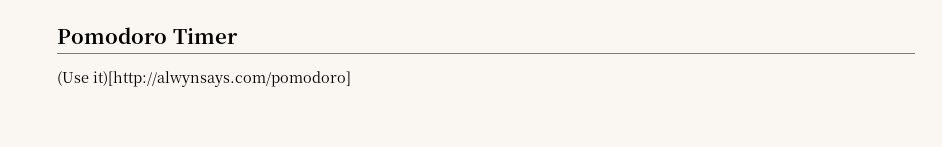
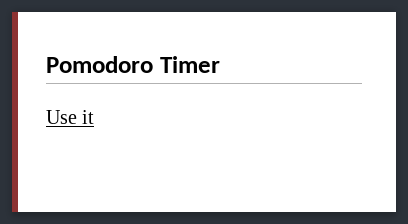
[57,71,351,87] (Use it)[http://alwynsays.com/pomodoro] -> [46,110,95,124] Use it

